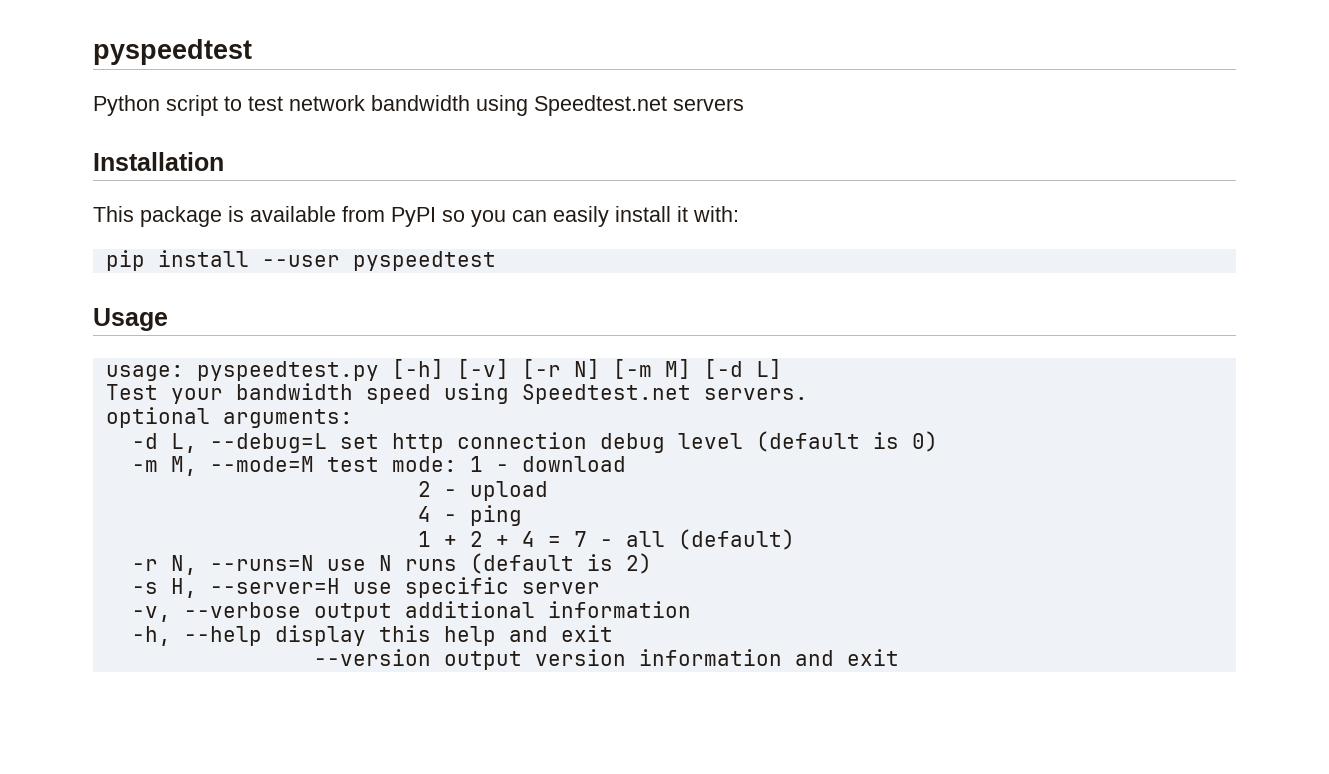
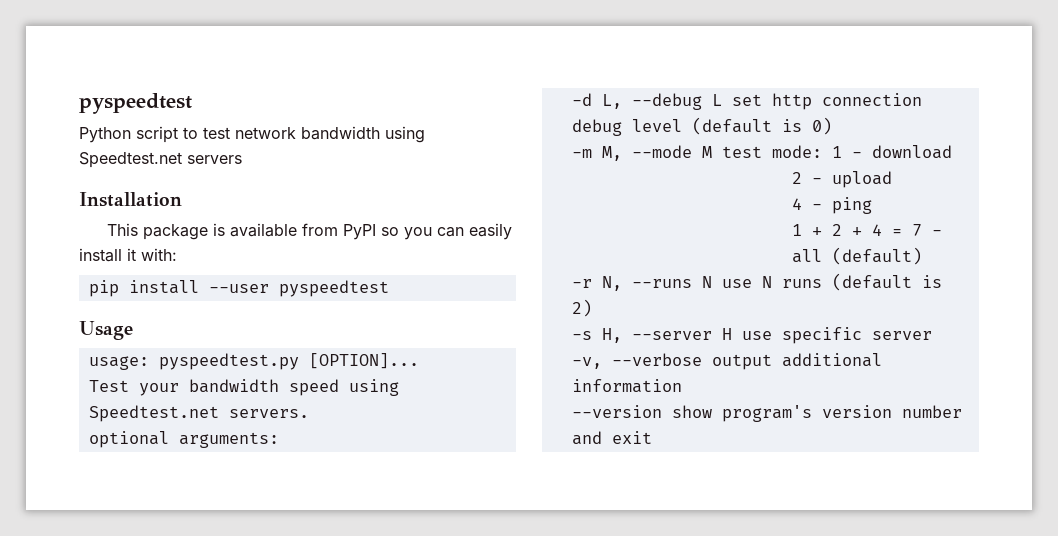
[391,359,782,379] [-h] [-v] [-r N] [-m M] [-d L] -> [308,353,419,369] [OPTION]...
[209,433,327,453] --debug=L -> [631,93,722,110] --debug L
[209,456,314,472] --mode=M -> [631,145,712,158] --mode M
[209,555,314,571] --runs=N -> [631,276,712,288] --runs N
[209,578,340,594] --server=H -> [631,328,732,340] --server H
[131,625,613,646] [313,649,782,670] -h, --help display this help and exit // --version output version information -> [571,405,962,422] --version show program's version number

